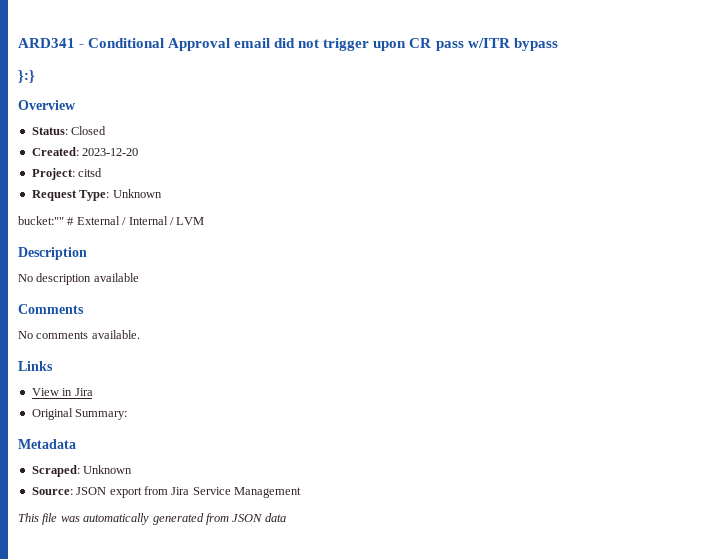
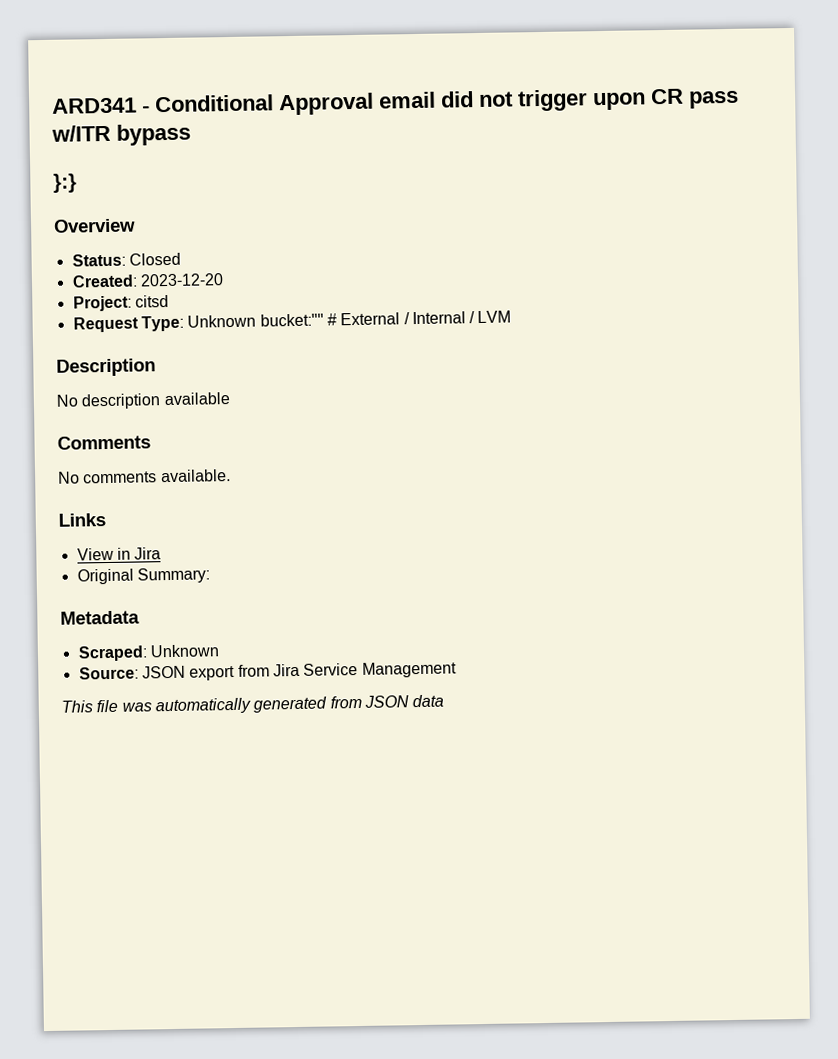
(162, 193) // -> (257, 321) none

